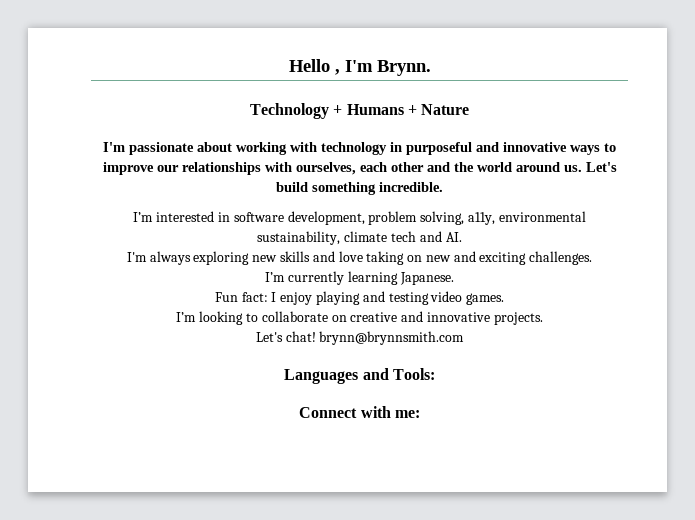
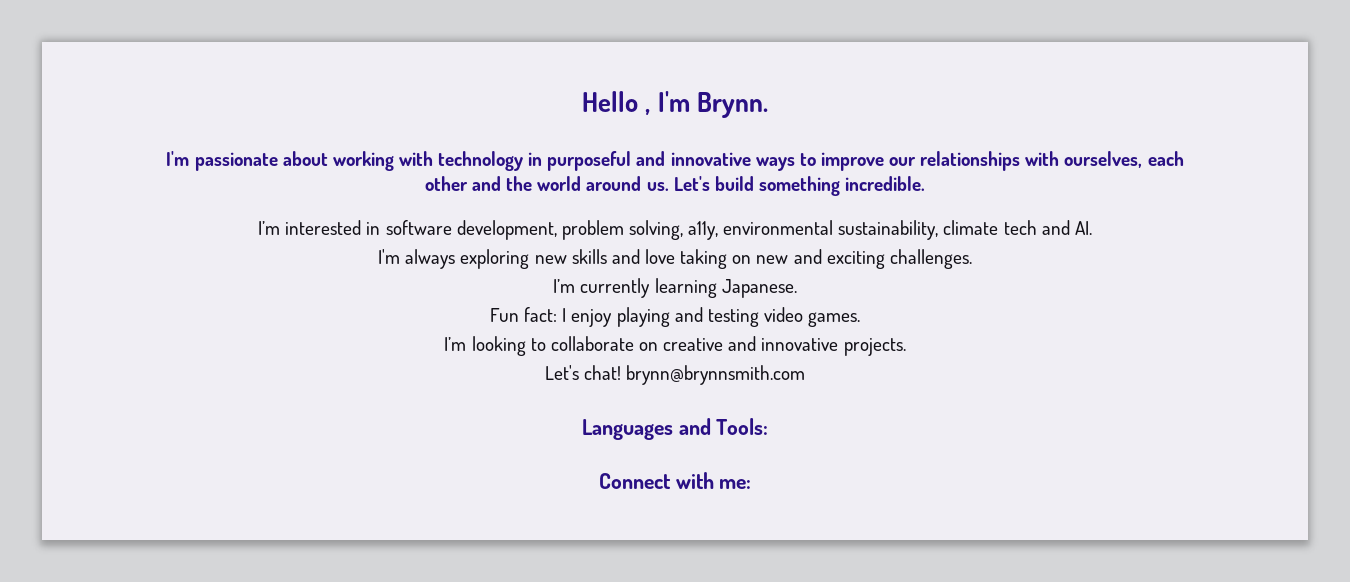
[249,103,470,119] // Technology + Humans + Nature -> (768, 105) none

